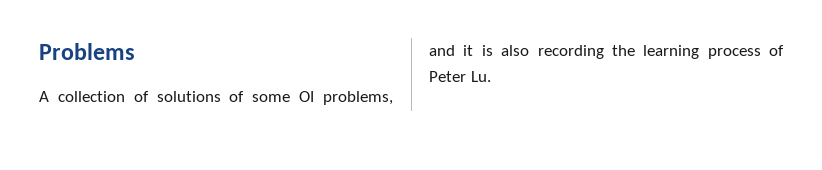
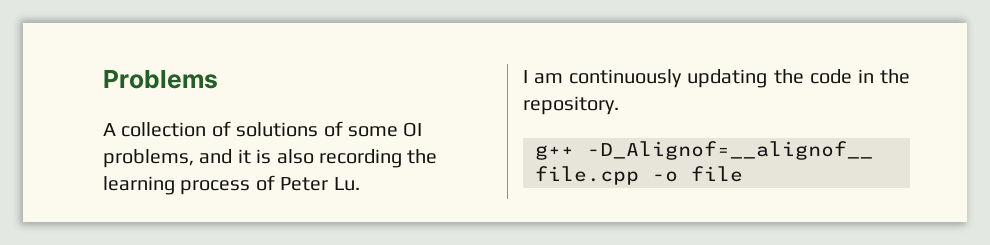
(491, 76) none -> [523,69,910,88] [523,96,619,115] [535,141,873,160] [535,166,743,185] // I am continuously updating the code in the repository. // g++ -D_Alignof=__alignof__ file.cpp -o file

